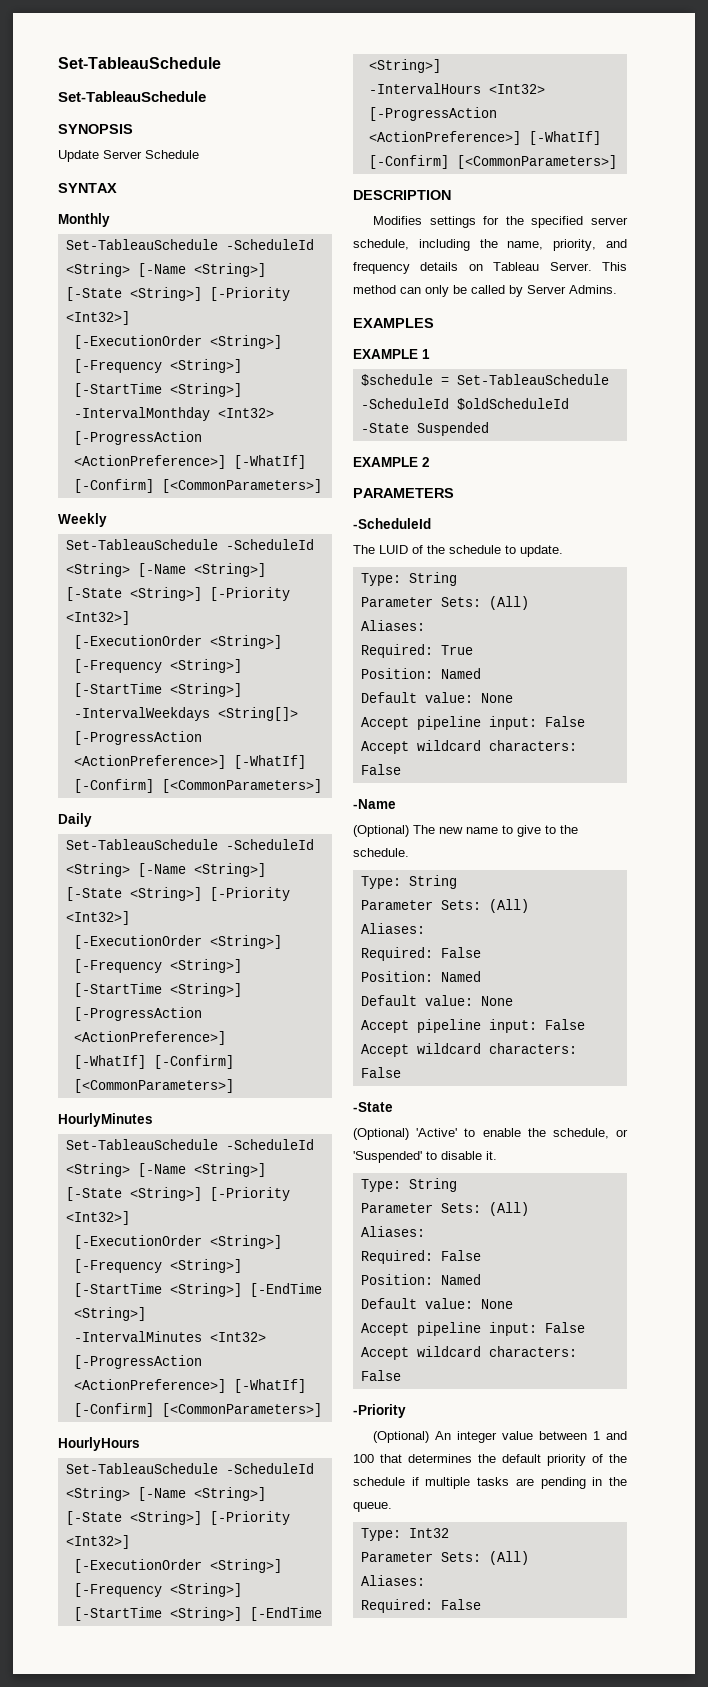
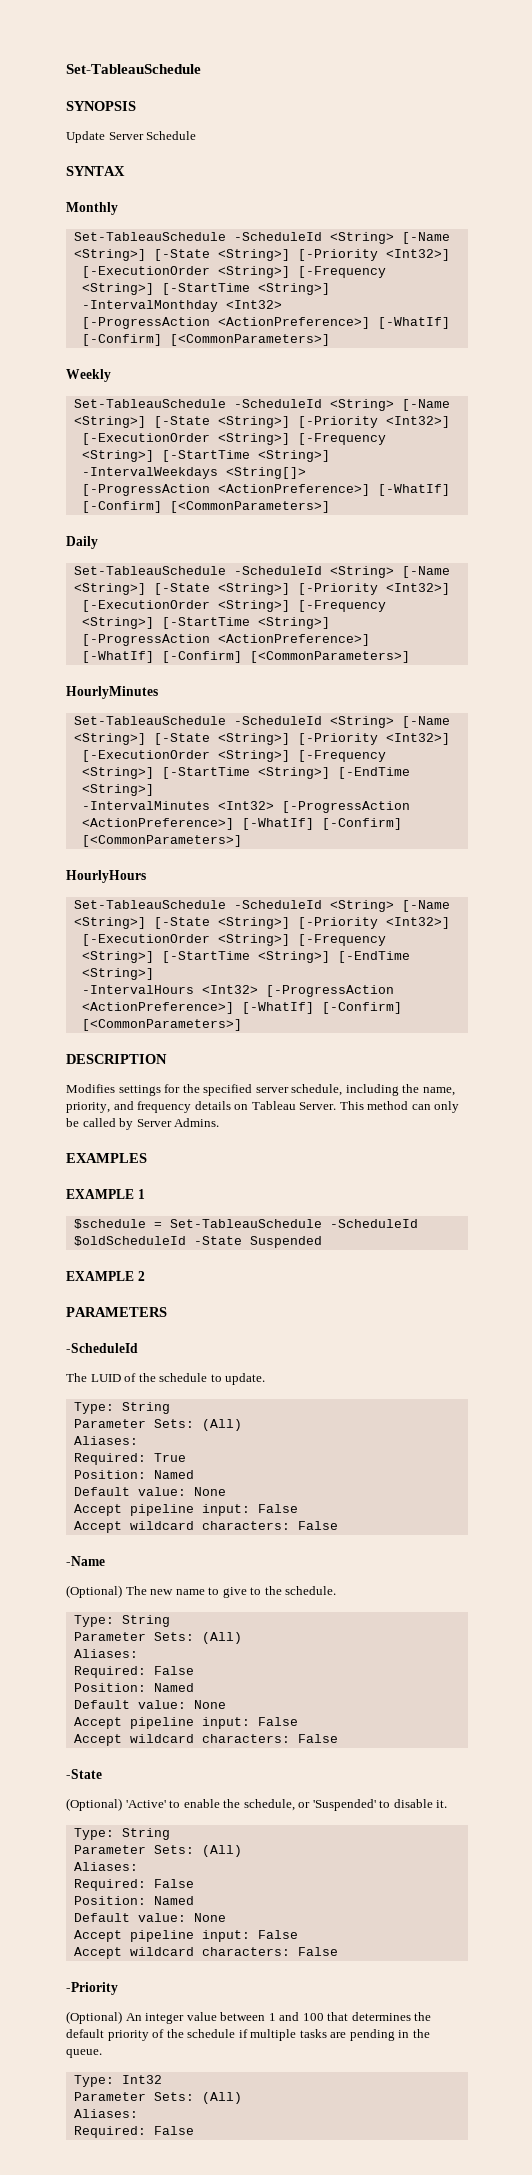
[58,57,221,69] [58,91,206,102] Set-TableauSchedule // Set-TableauSchedule -> [66,64,201,74] Set-TableauSchedule

